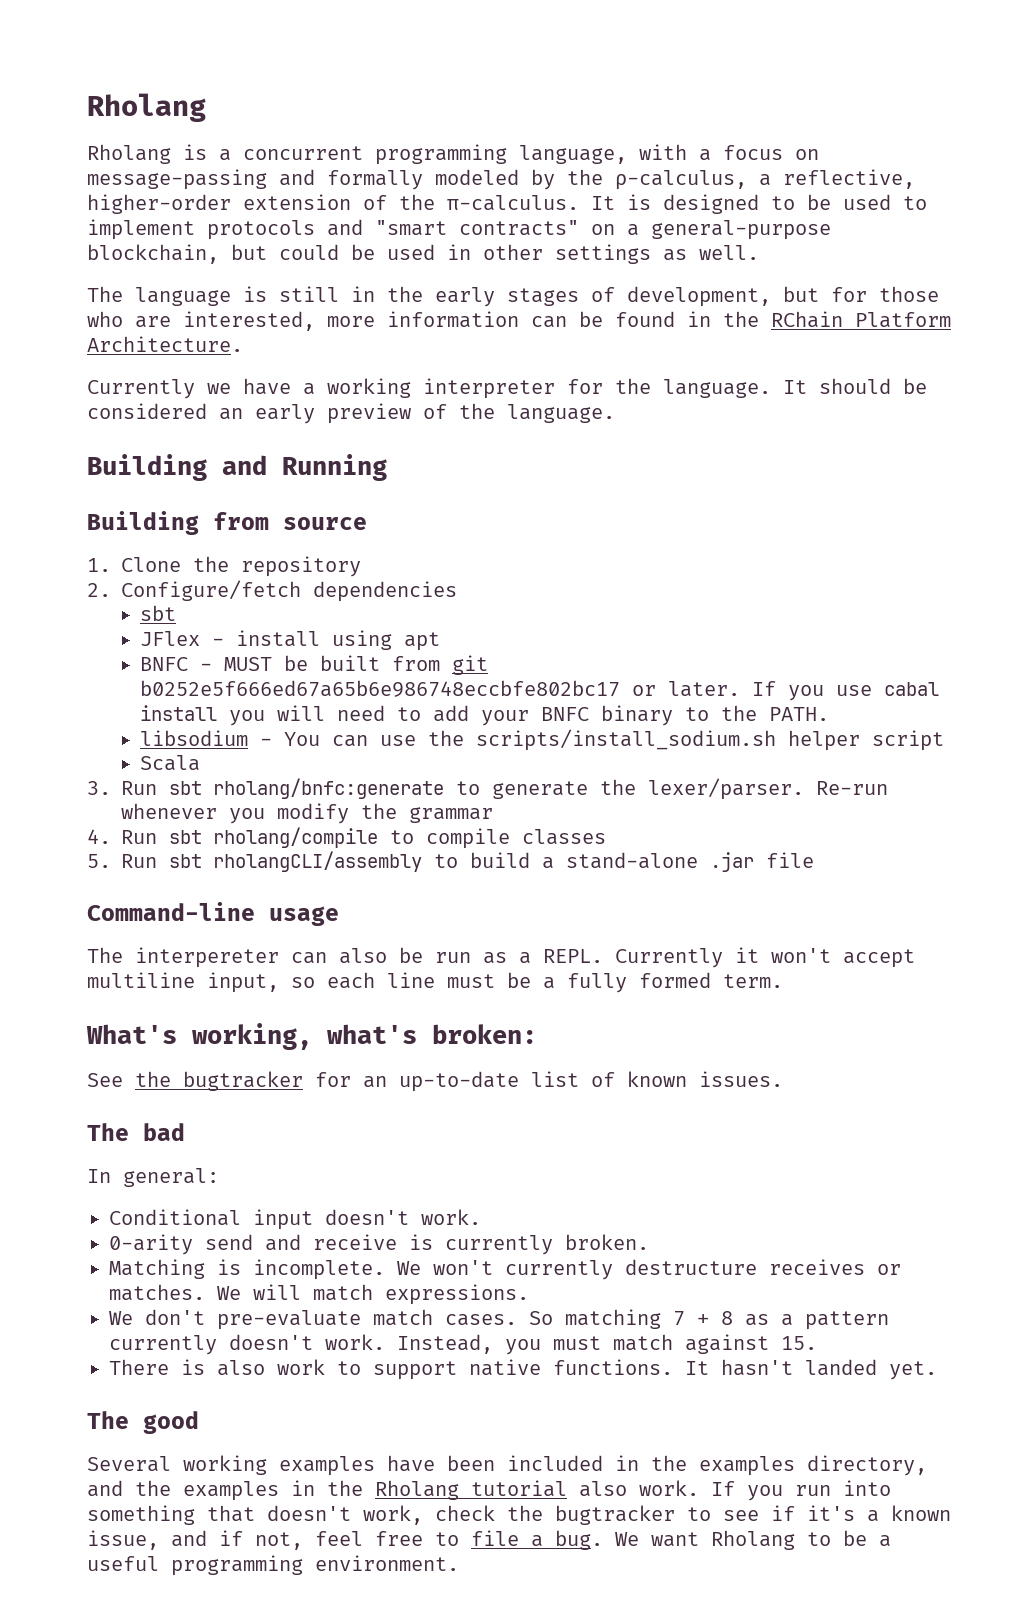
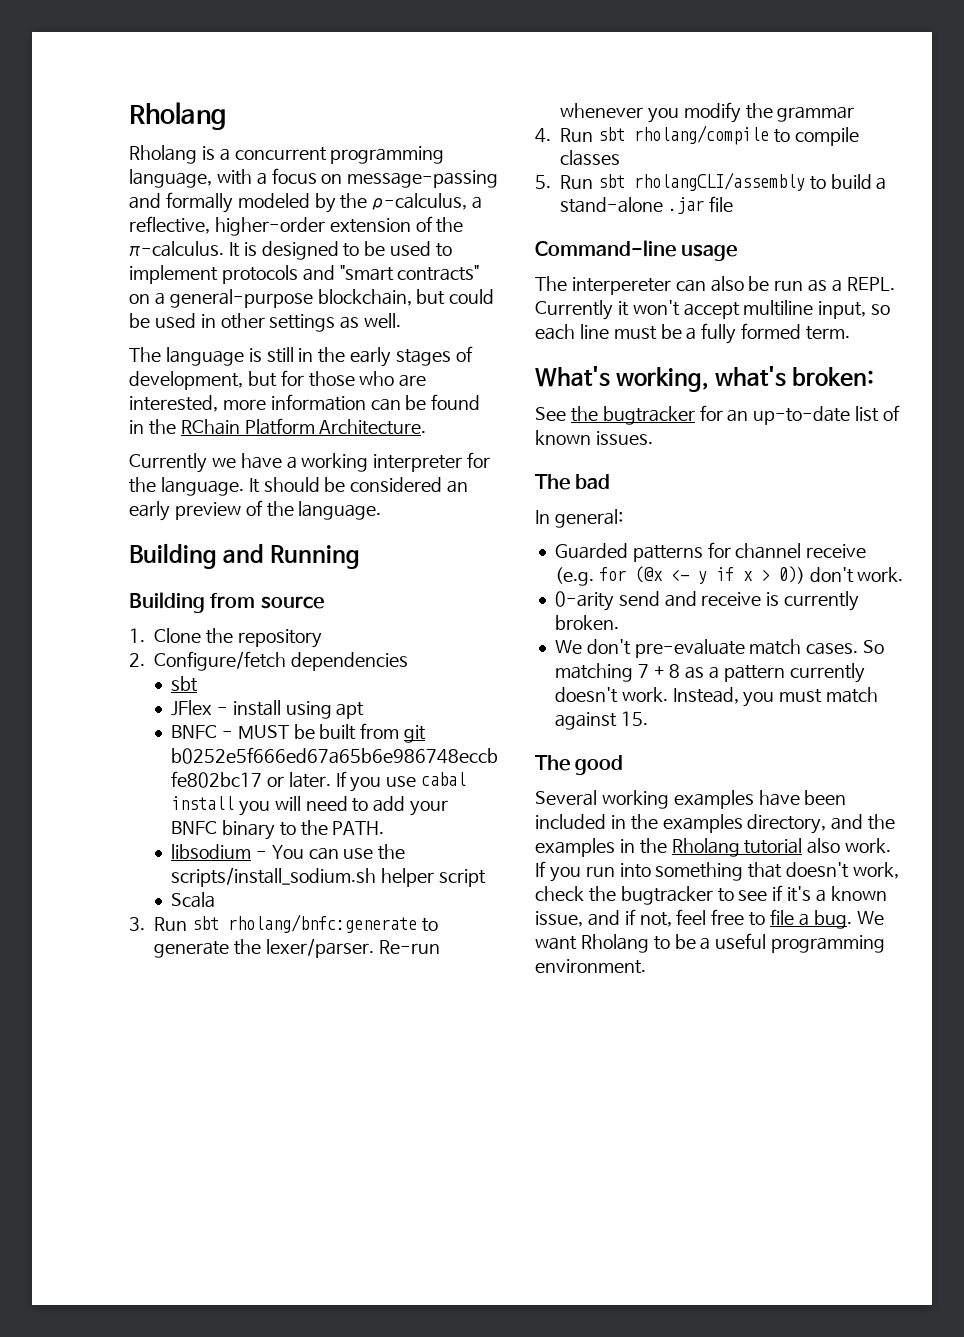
[109,1209,409,1230] Conditional input doesn't -> [554,542,867,562] [554,566,854,586] Guarded patterns for channel receive (e.g. for (@x <- y if x > 0)) don't
[109,1259,901,1280] [109,1284,529,1305] // Matching is incomplete. We won't currently destructure receives or matches. We will match expressions. -> (619, 622) none
[109,1359,937,1380] // There is also work to support native functions. It hasn't landed yet. -> (648, 718) none

